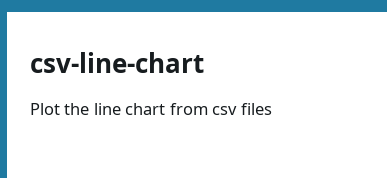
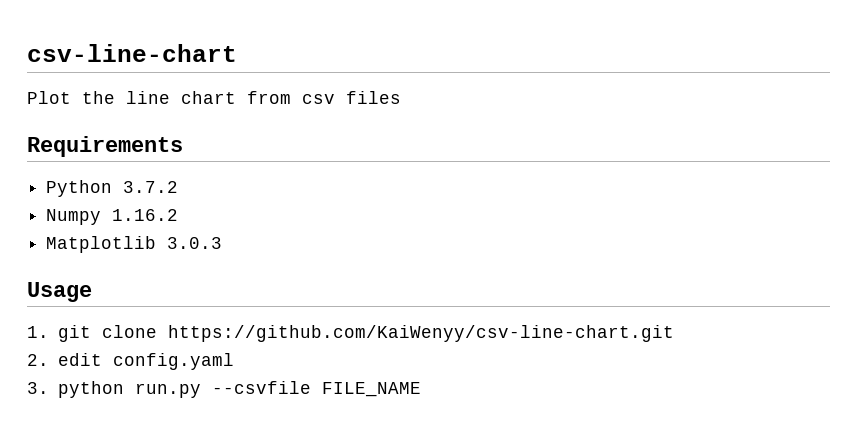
(272, 109) none -> [27,136,183,157] [46,180,179,197] [46,209,179,225] [46,236,223,253] [27,282,92,302] [27,325,674,342] [27,353,234,370] [27,381,421,398] // Requirements // Python 3.7.2 // Numpy 1.16.2 // Matplotlib 3.0.3 // Usage // 1. git clone https://github.com/KaiWenyy/csv-line-chart.git // 2. edit config.yaml // 3. python run.py --csvfile FILE_NAME

